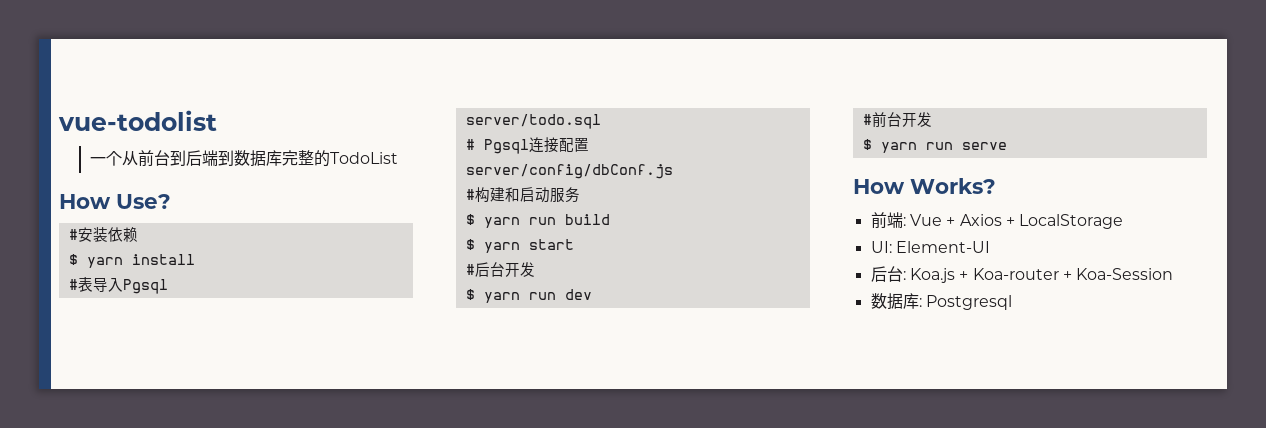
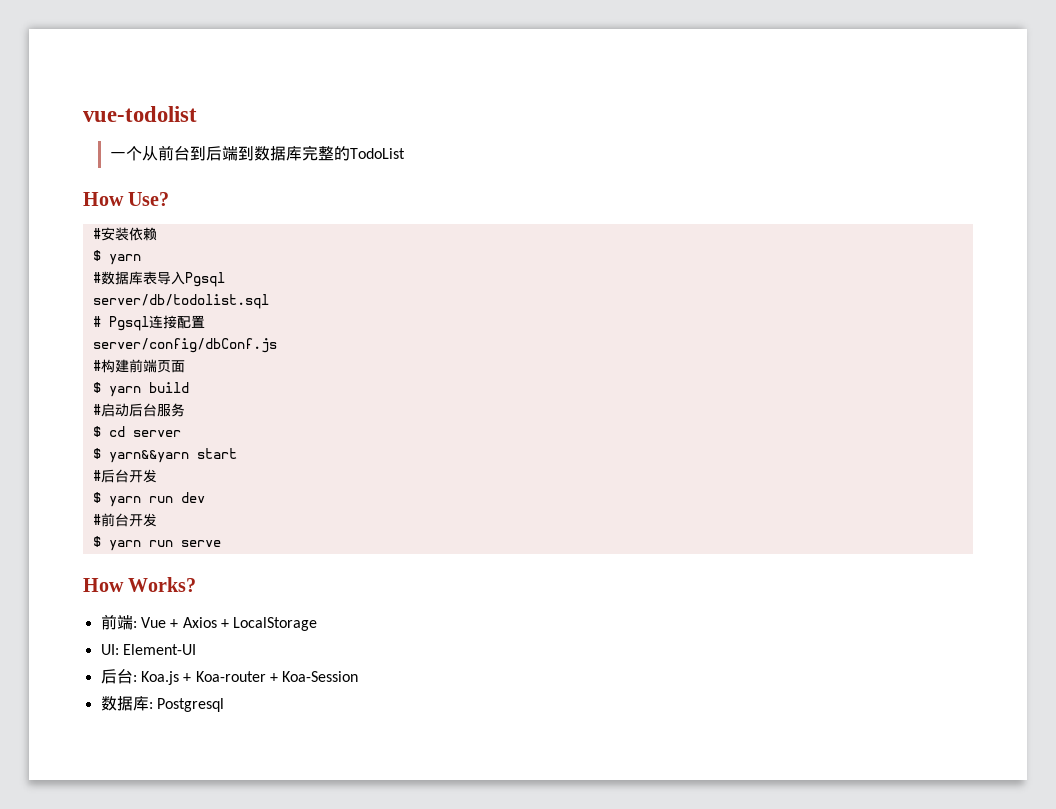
[131,254,195,265] [68,279,78,290] install // # -> [92,271,143,285] // #数据库
[465,114,601,129] server/todo.sql -> [92,294,269,309] server/db/todolist.sql
[504,187,550,203] 和启动 -> [128,359,185,373] [92,382,189,397] [92,403,157,417] 前端页面 // $ yarn build // #启动后台
[483,214,610,228] [465,239,520,253] yarn run build // $ yarn -> [108,426,181,437] [92,448,189,463] cd server // $ yarn&&yarn

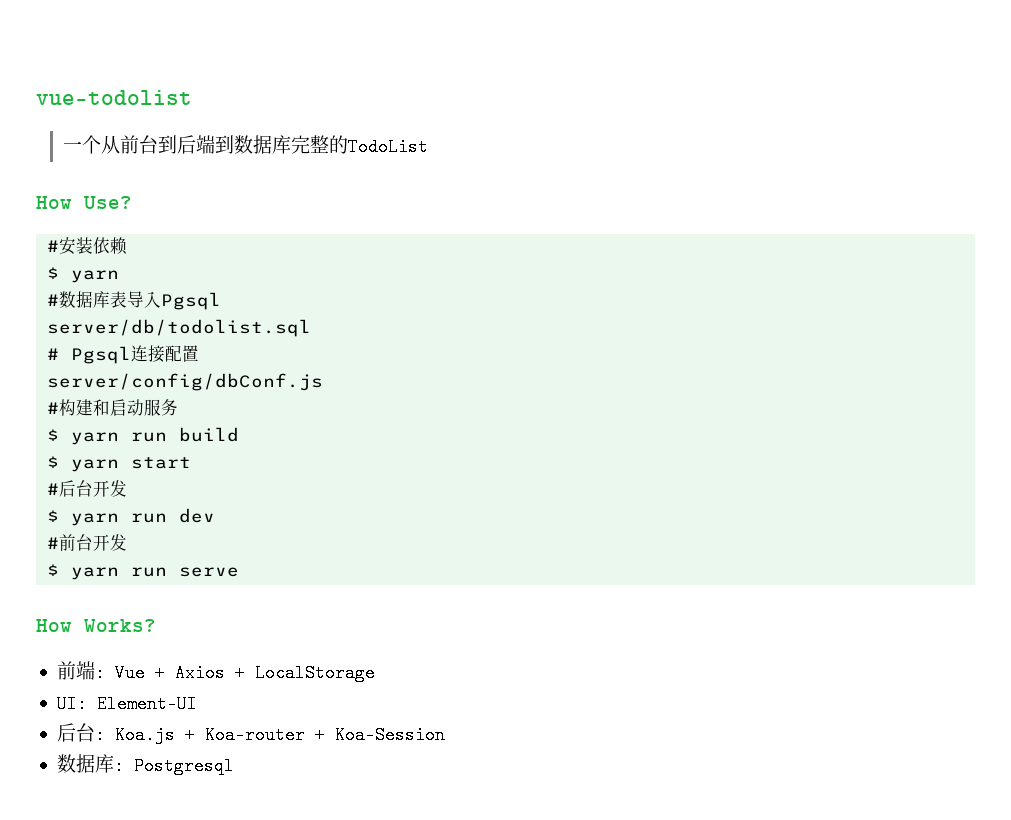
[128,359,185,373] [92,382,189,397] [92,403,157,417] 前端页面 // $ yarn build // #启动后台 -> [93,399,145,416] 和启动
[108,426,181,437] [92,448,189,463] cd server // $ yarn&&yarn -> [71,427,240,445] [47,456,120,472] yarn run build // $ yarn

